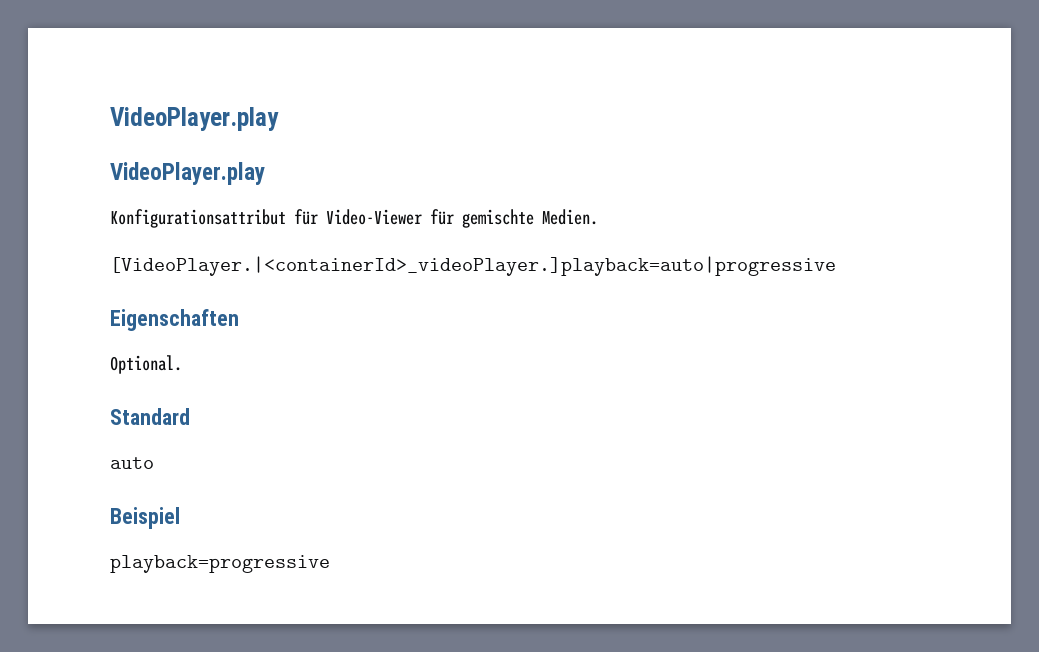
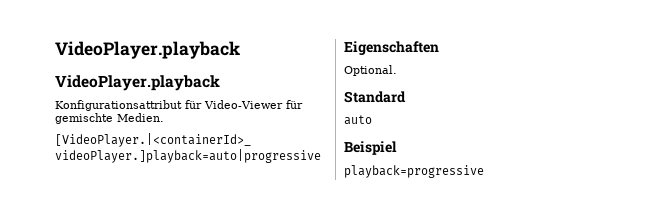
[110,107,279,131] [110,162,265,185] VideoPlayer.play // VideoPlayer.play -> [55,41,240,59] [55,75,220,91] VideoPlayer.playback // VideoPlayer.playback

